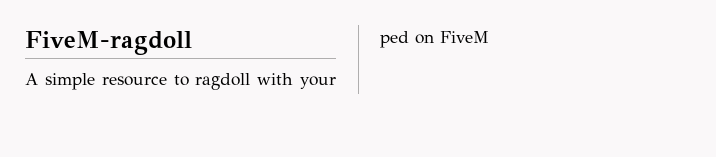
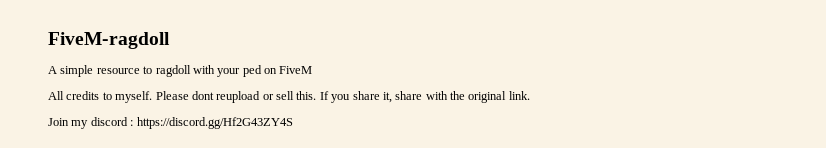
(489, 37) none -> [48,91,530,103] [48,117,293,129] // All credits to myself. Please dont reupload or sell this. If you share it, share with the original link. // Join my discord : https://discord.gg/Hf2G43ZY4S

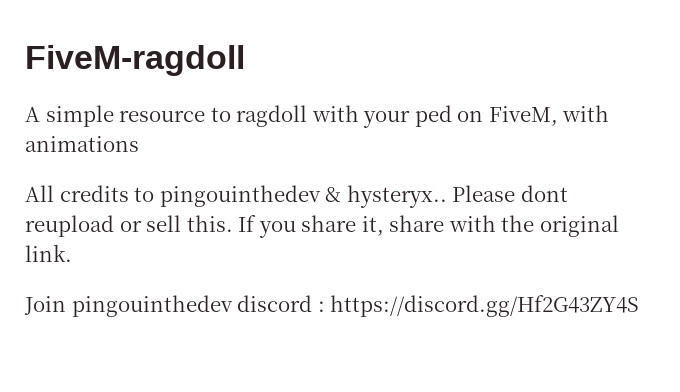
[279,66,313,74] FiveM -> [488,105,610,126] [25,136,139,152] FiveM, with animations
[115,91,153,103] myself. -> [159,185,447,208] pingouinthedev & hysteryx..
[71,120,89,129] my -> [71,295,233,317] pingouinthedev

